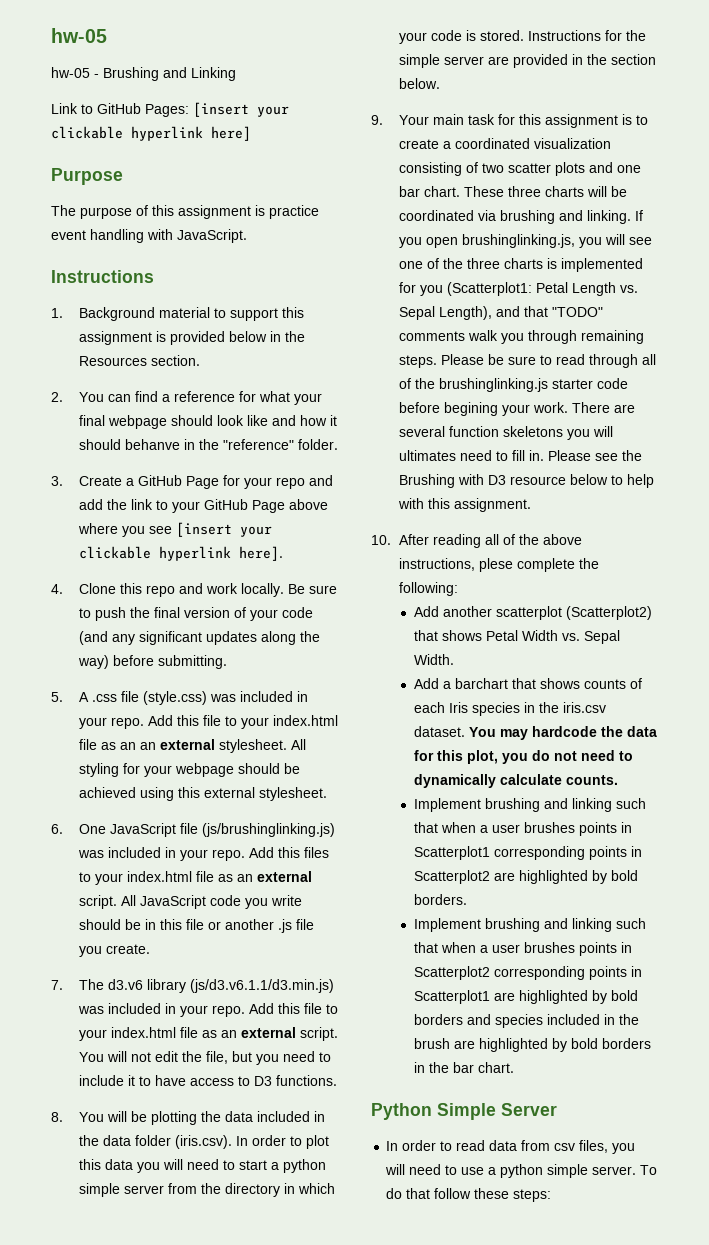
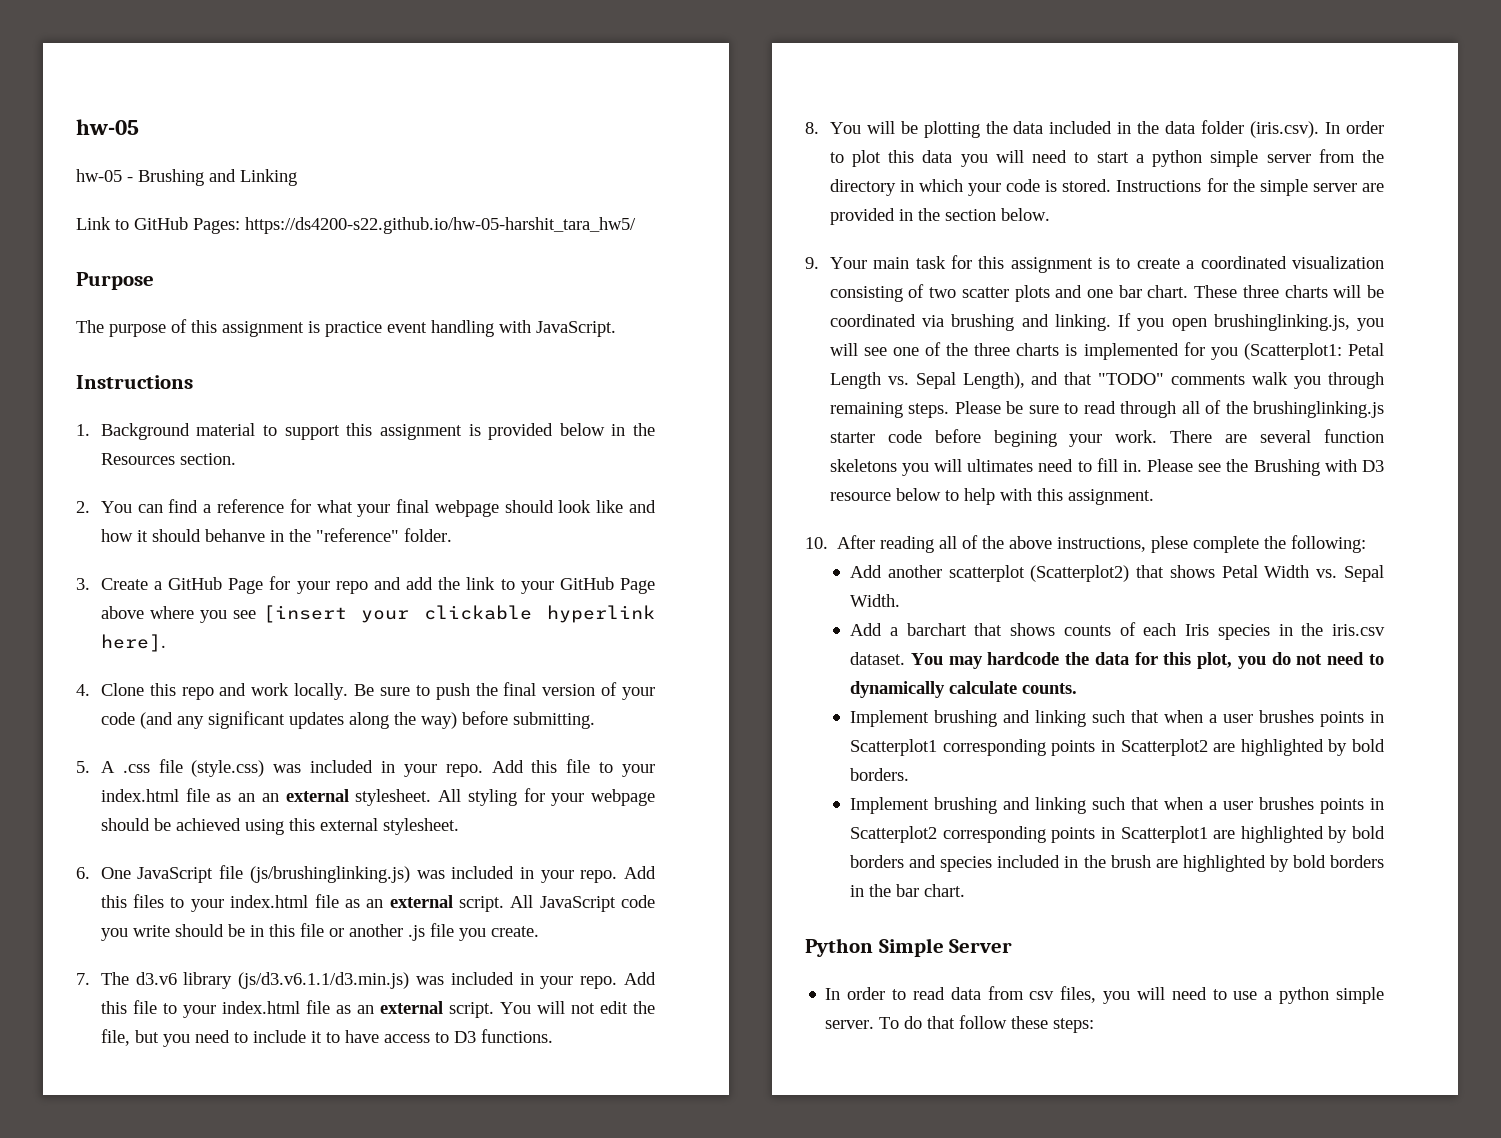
[193,102,289,117] [51,126,251,141] [insert your clickable hyperlink here] -> [245,217,636,234] https://ds4200-s22.github.io/hw-05-harshit_tara_hw5/

